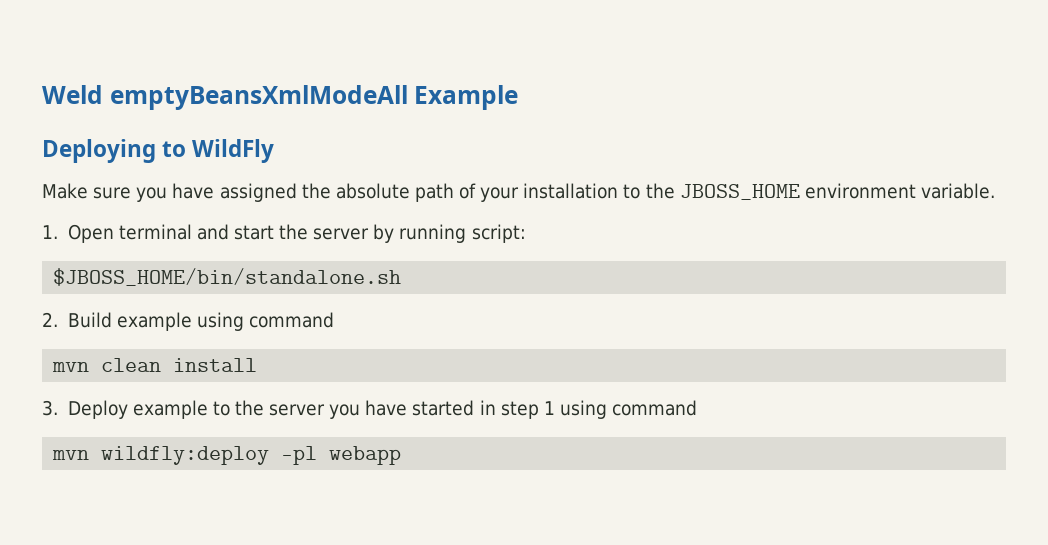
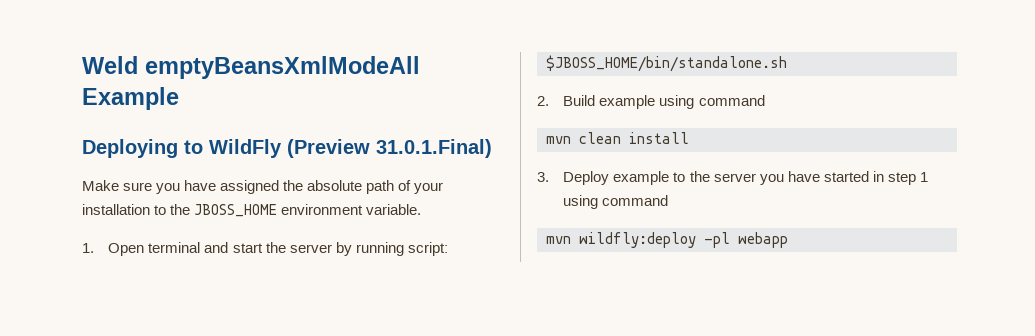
(275, 151) none -> [287,139,492,158] (Preview 31.0.1.Final)

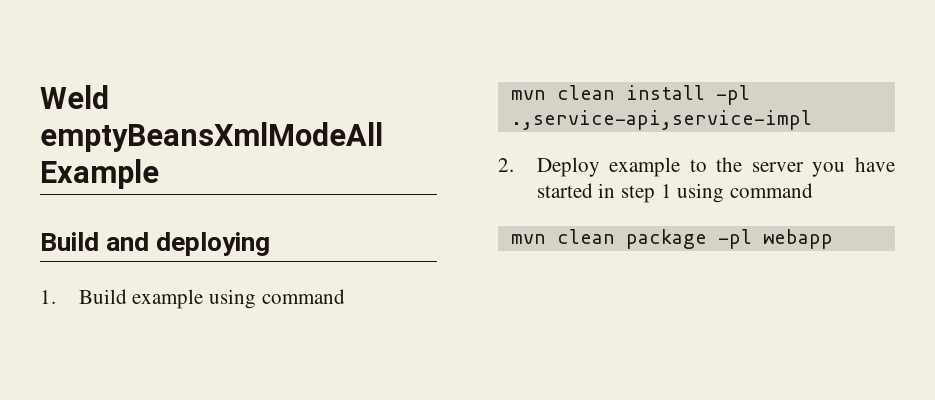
[82,139,492,158] [82,180,444,194] [82,204,422,217] [82,242,448,256] [546,55,787,72] [537,96,549,106] Deploying to WildFly (Preview 31.0.1.Final) // Make sure you have assigned the absolute path of your installation to the JBOSS_HOME environment variable. // 1. Open terminal and start the server by running script: // $JBOSS_HOME/bin/standalone.sh // 2. -> [40,232,271,256] [40,290,56,304] Build and deploying // 1.
[537,172,549,182] // 3. -> [715,85,750,105] [510,110,812,130] [498,158,514,172] -pl .,service-api,service-impl // 2.
[579,232,696,248] wildfly:deploy -> [556,229,707,249] clean package

